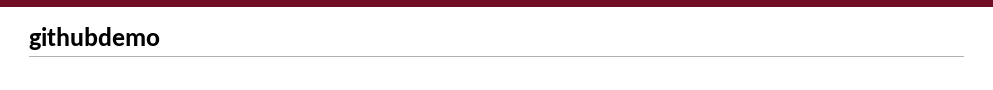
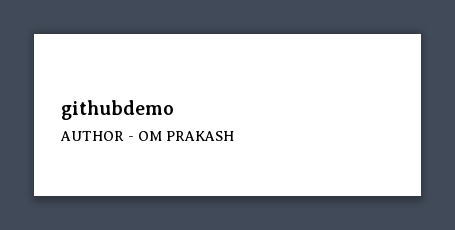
(160, 38) none -> [60,131,234,141] // AUTHOR - OM PRAKASH

